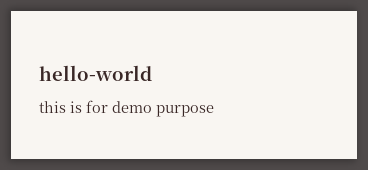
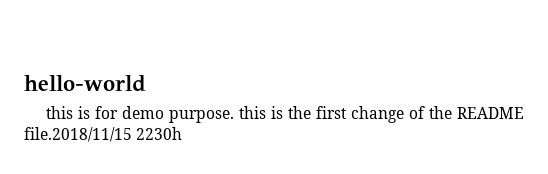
[156,105,214,117] purpose -> [169,106,524,123] [24,127,183,142] purpose. this is the first change of the README file.2018/11/15 2230h

